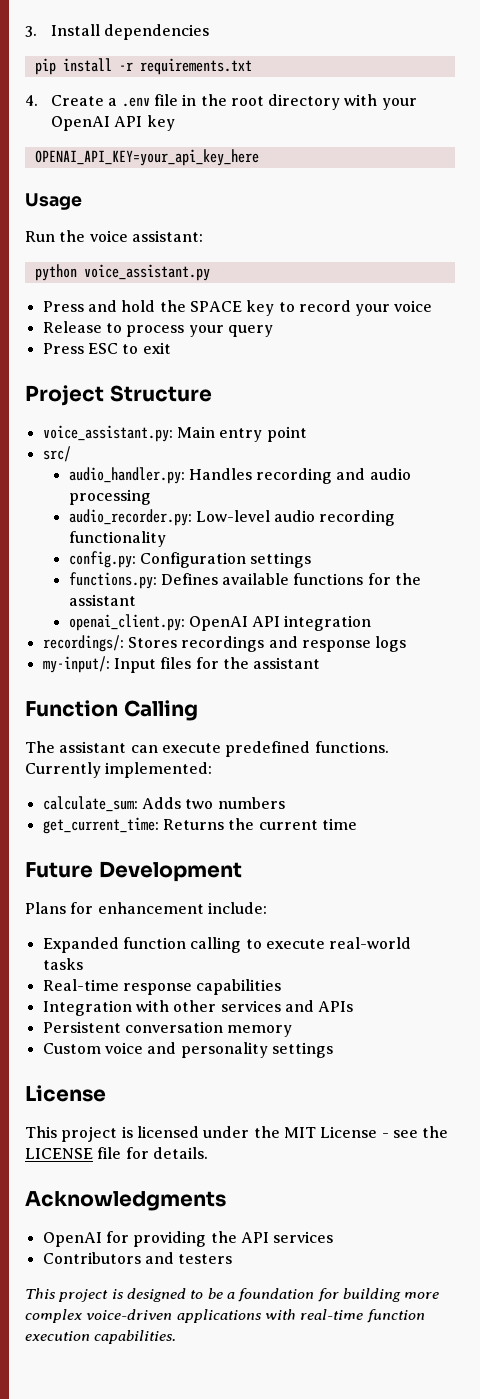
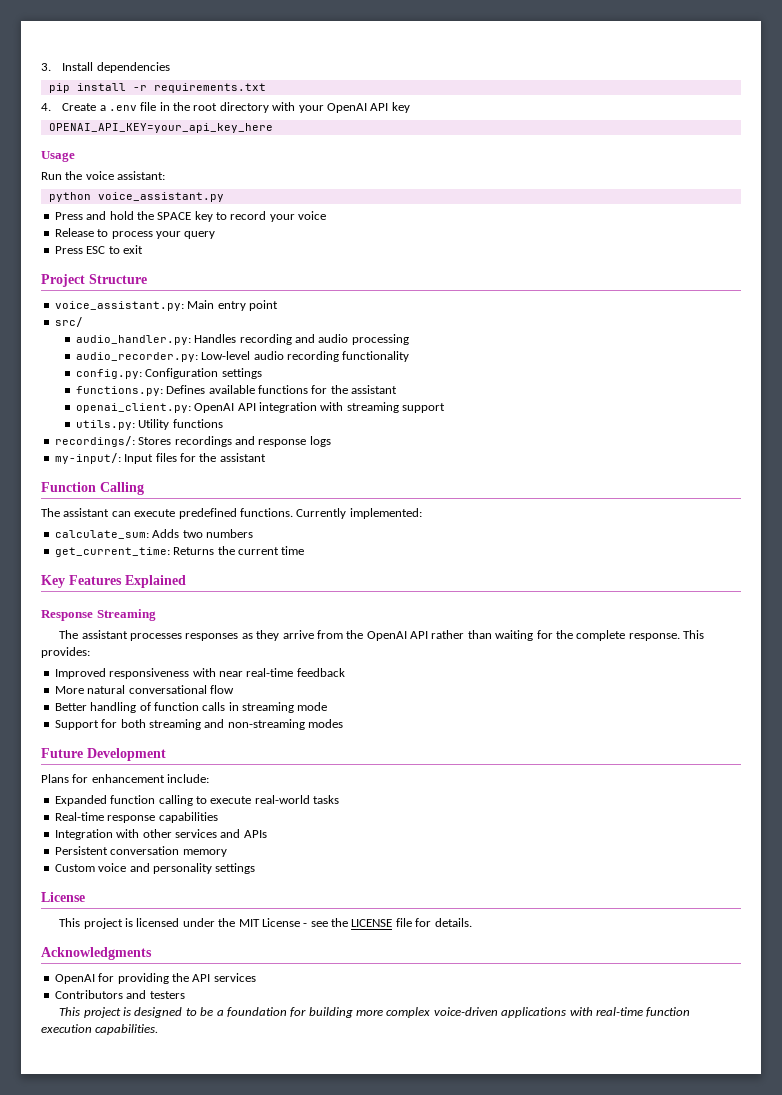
(372, 623) none -> [320,402,446,413] [75,419,223,430] with streaming support // utils.py: Utility functions
(357, 824) none -> [41,575,186,588] [41,609,156,621] [59,630,705,641] [41,647,90,658] [54,668,345,679] [54,685,234,694] [54,702,328,713] [54,719,343,730] // Key Features Explained // Response Streaming // The assistant processes responses as they arrive from the OpenAI API rather than waiting for the complete response. This provides: // Improved responsiveness with near real-time feedback // More natural conversational flow // Better handling of function calls in streaming mode // Support for both streaming and non-streaming modes

